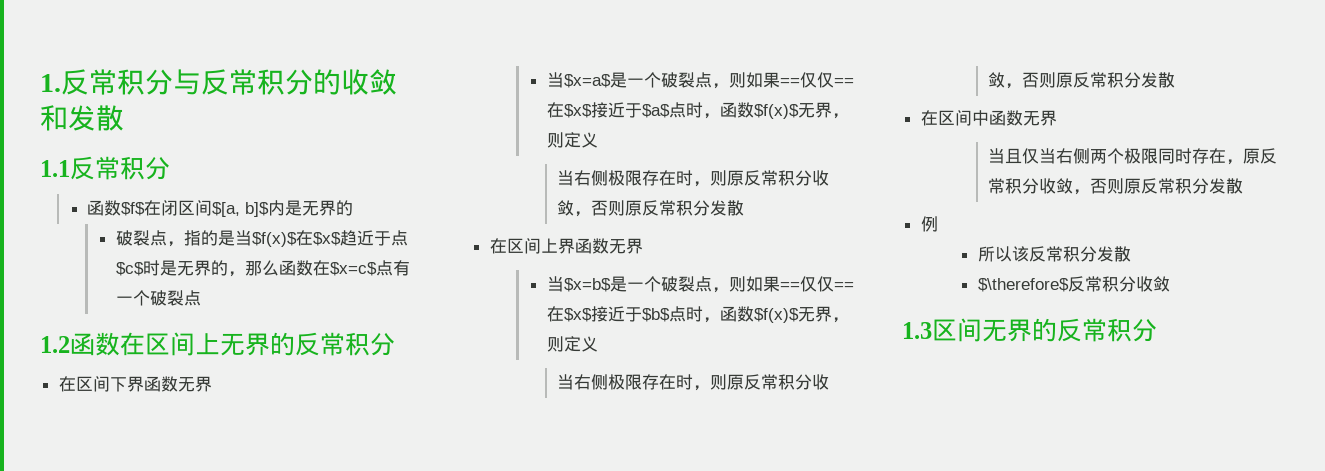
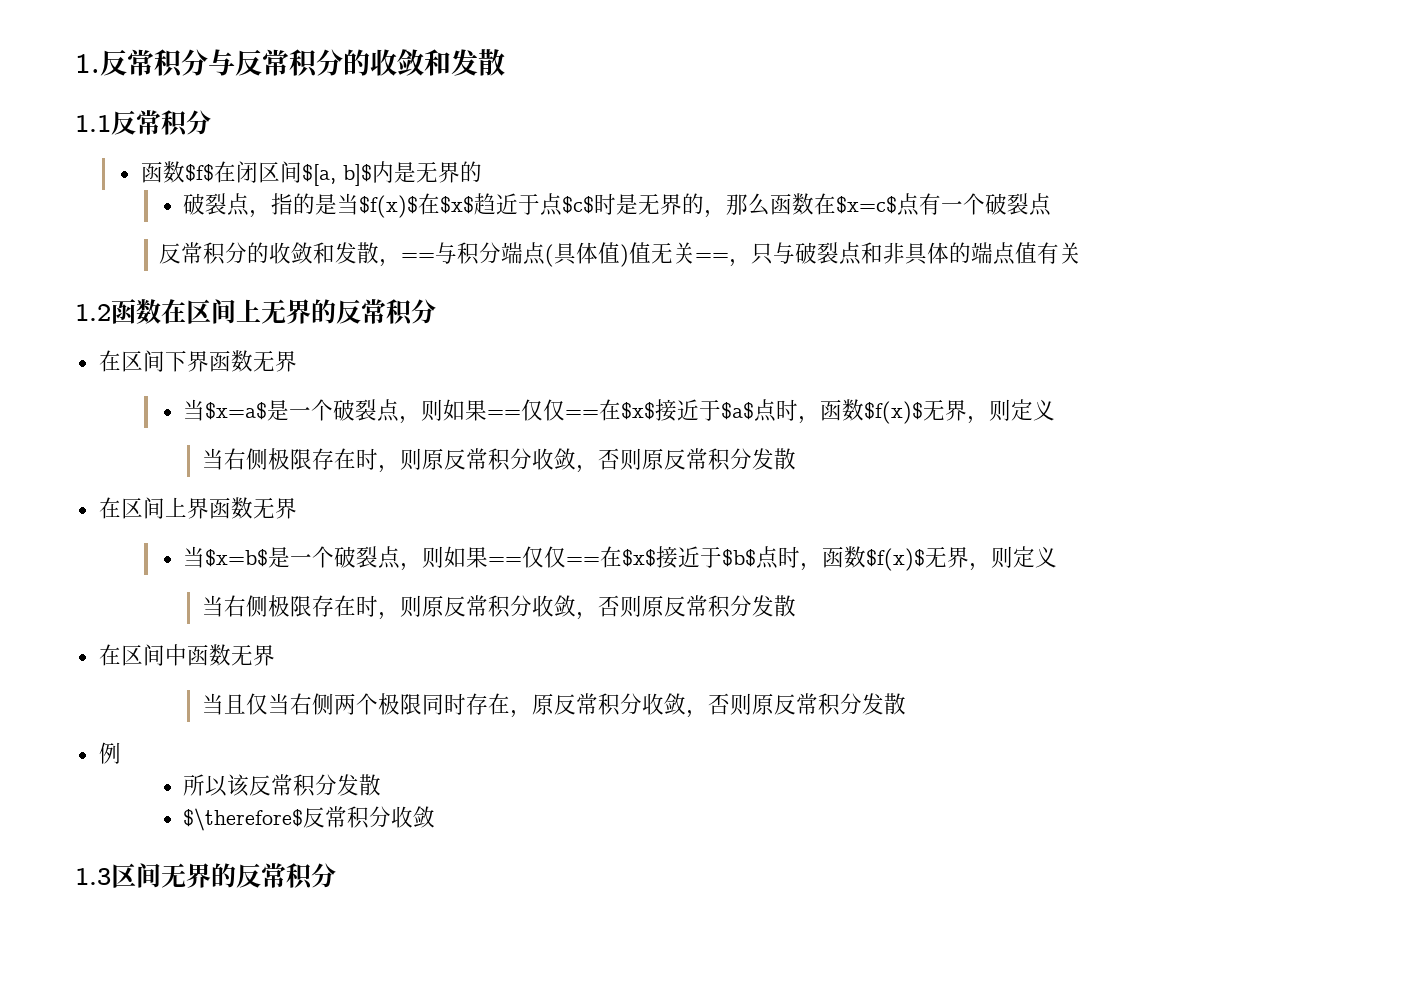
(201, 298) none -> [159,242,1082,267] // 反常积分的收敛和发散，==与积分端点(具体值)值无关==，只与破裂点和非具体的端点值有关

